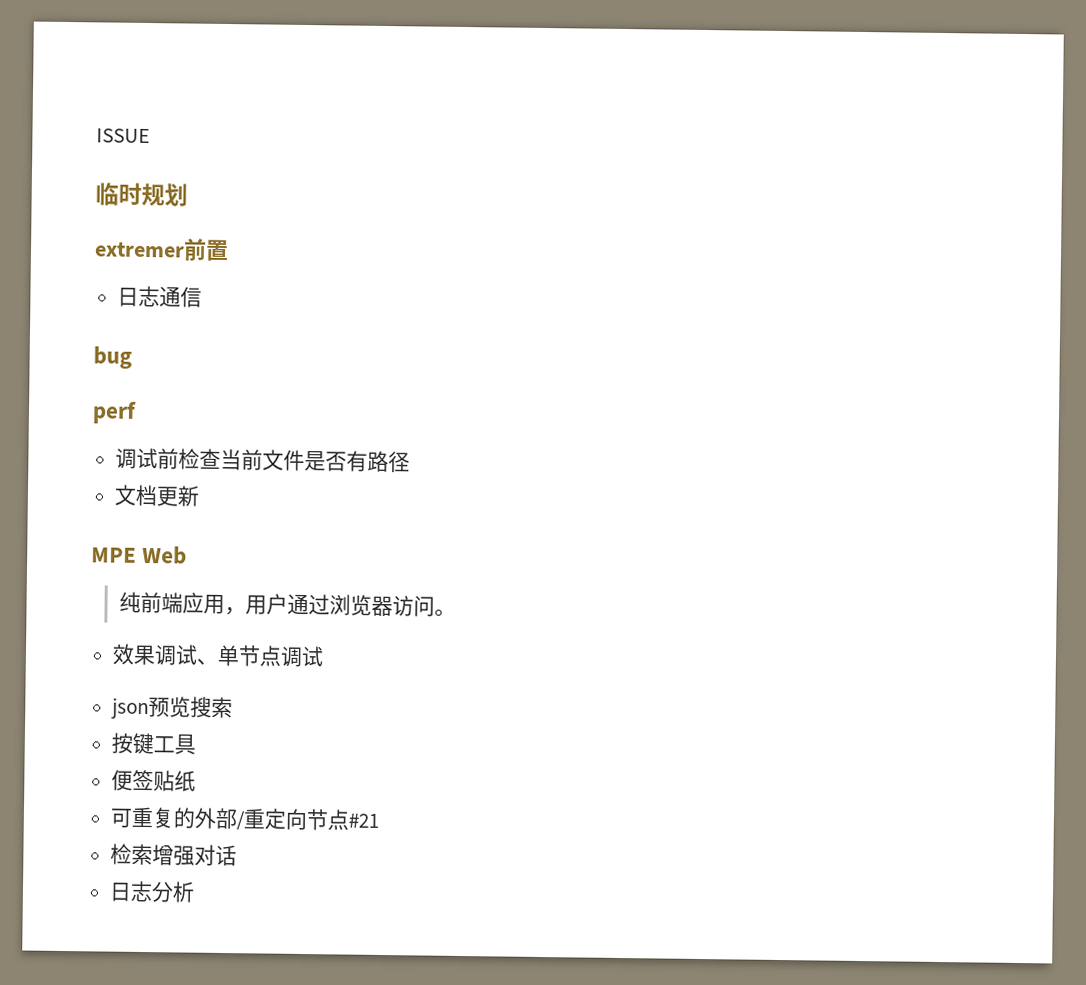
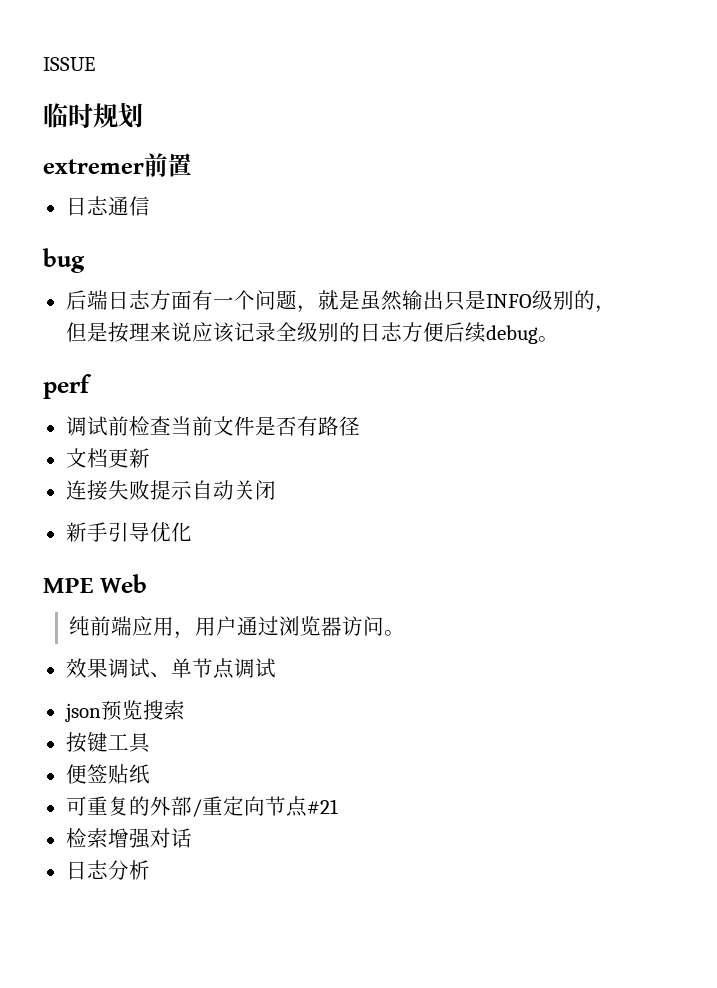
(132, 357) none -> [65,290,616,313] [65,322,559,344] // 后端日志方面有一个问题，就是虽然输出只是INFO级别的，但是按理来说应该记录全级别的日志方便后续debug。
(201, 496) none -> [65,480,276,501] [65,522,192,542] // 连接失败提示自动关闭 // 新手引导优化

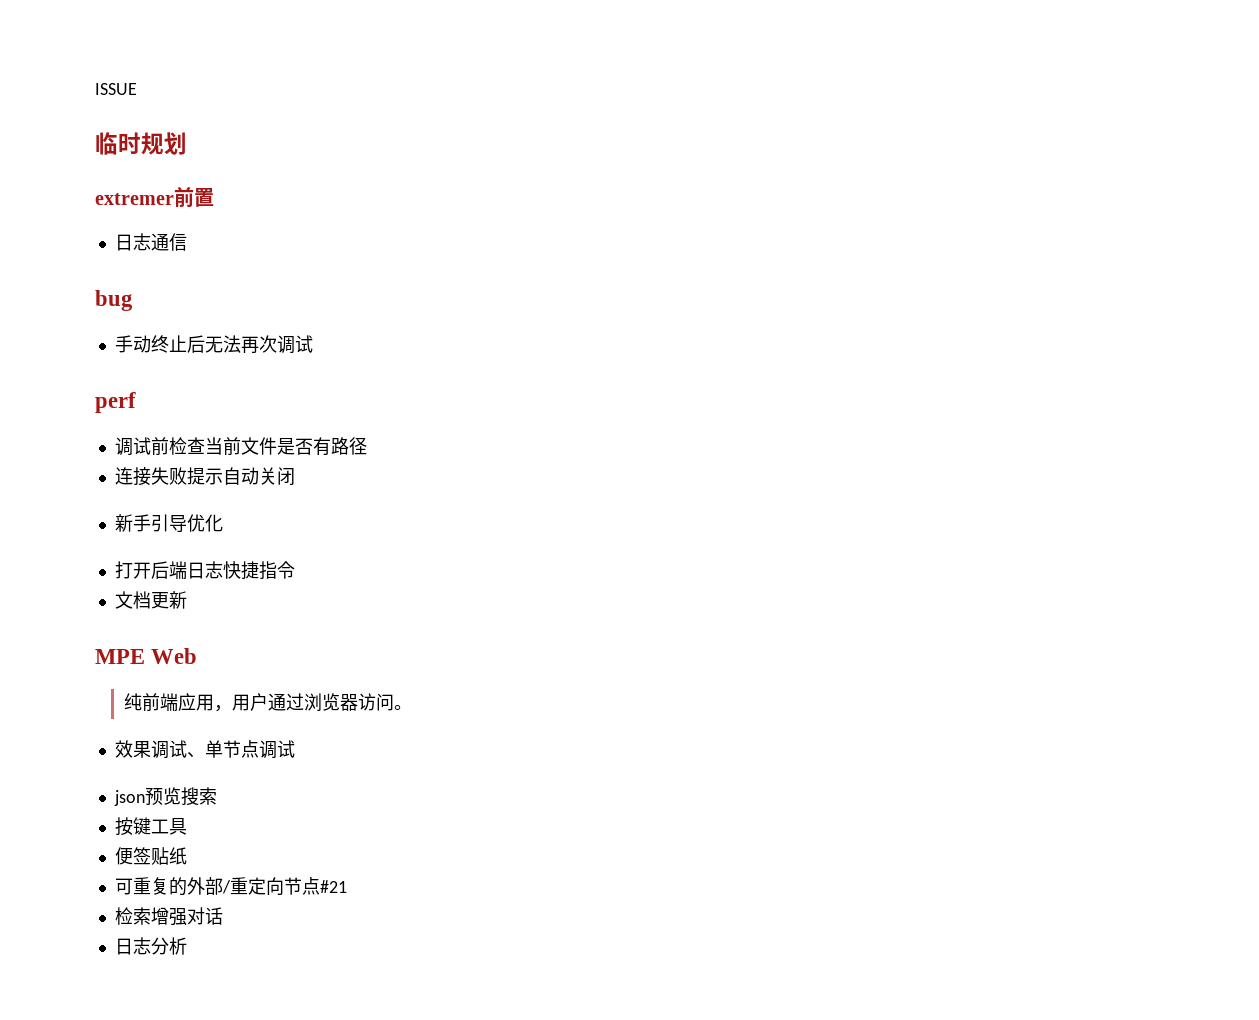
[65,290,616,313] [65,322,559,344] 后端日志方面有一个问题，就是虽然输出只是INFO级别的，但是按理来说应该记录全级别的日志方便后续debug。 -> [114,335,313,354] 手动终止后无法再次调试
[65,448,150,468] // 文档更新 -> (367, 446) none
(192, 532) none -> [114,561,295,580] [114,591,187,609] // 打开后端日志快捷指令 // 文档更新

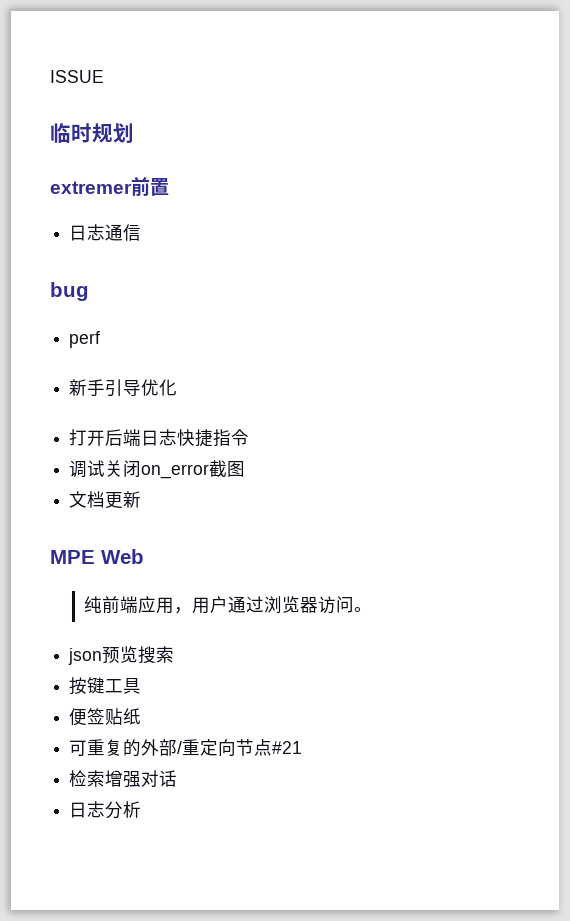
[114,335,313,354] [95,392,136,413] [114,437,367,456] [114,467,295,486] 手动终止后无法再次调试 // perf // 调试前检查当前文件是否有路径 // 连接失败提示自动关闭 -> [69,331,101,348] perf
(295, 570) none -> [69,460,246,479] // 调试关闭on_error截图
[114,740,295,759] // 效果调试、单节点调试 -> (373, 609) none

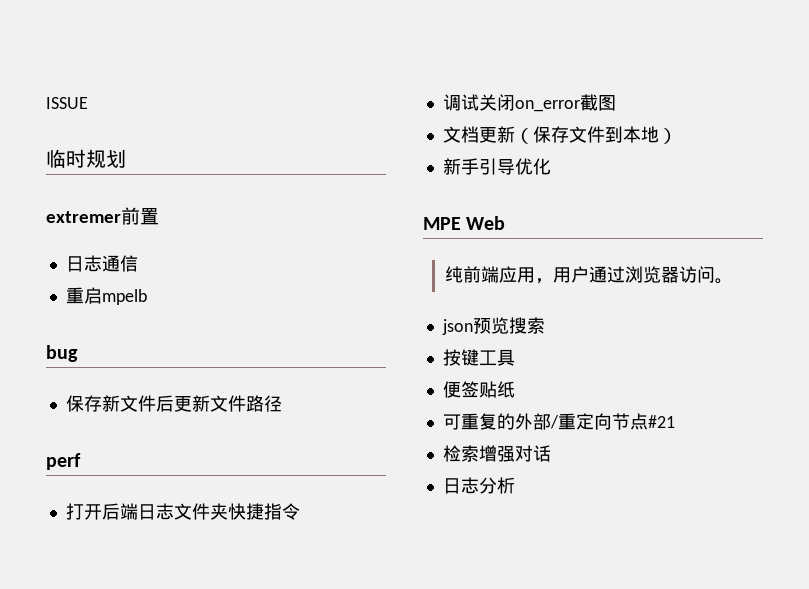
(142, 232) none -> [65,287,147,305] // 重启mpelb
[69,331,101,348] [69,379,178,397] perf // 新手引导优化 -> [65,395,282,412] [46,453,81,470] 保存新文件后更新文件路径 // perf
(178, 437) none -> [173,503,228,520] 文件夹
(142, 499) none -> [514,126,677,144] [442,158,551,175] （保存文件到本地） // 新手引导优化

